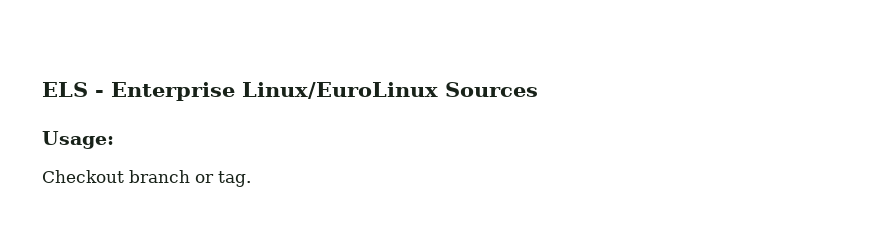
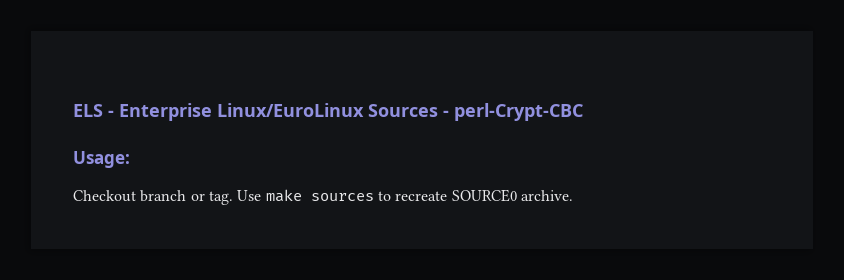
(538, 89) none -> [443,103,583,121] - perl-Crypt-CBC
(251, 179) none -> [237,189,573,202] Use make sources to recreate SOURCE0 archive.

